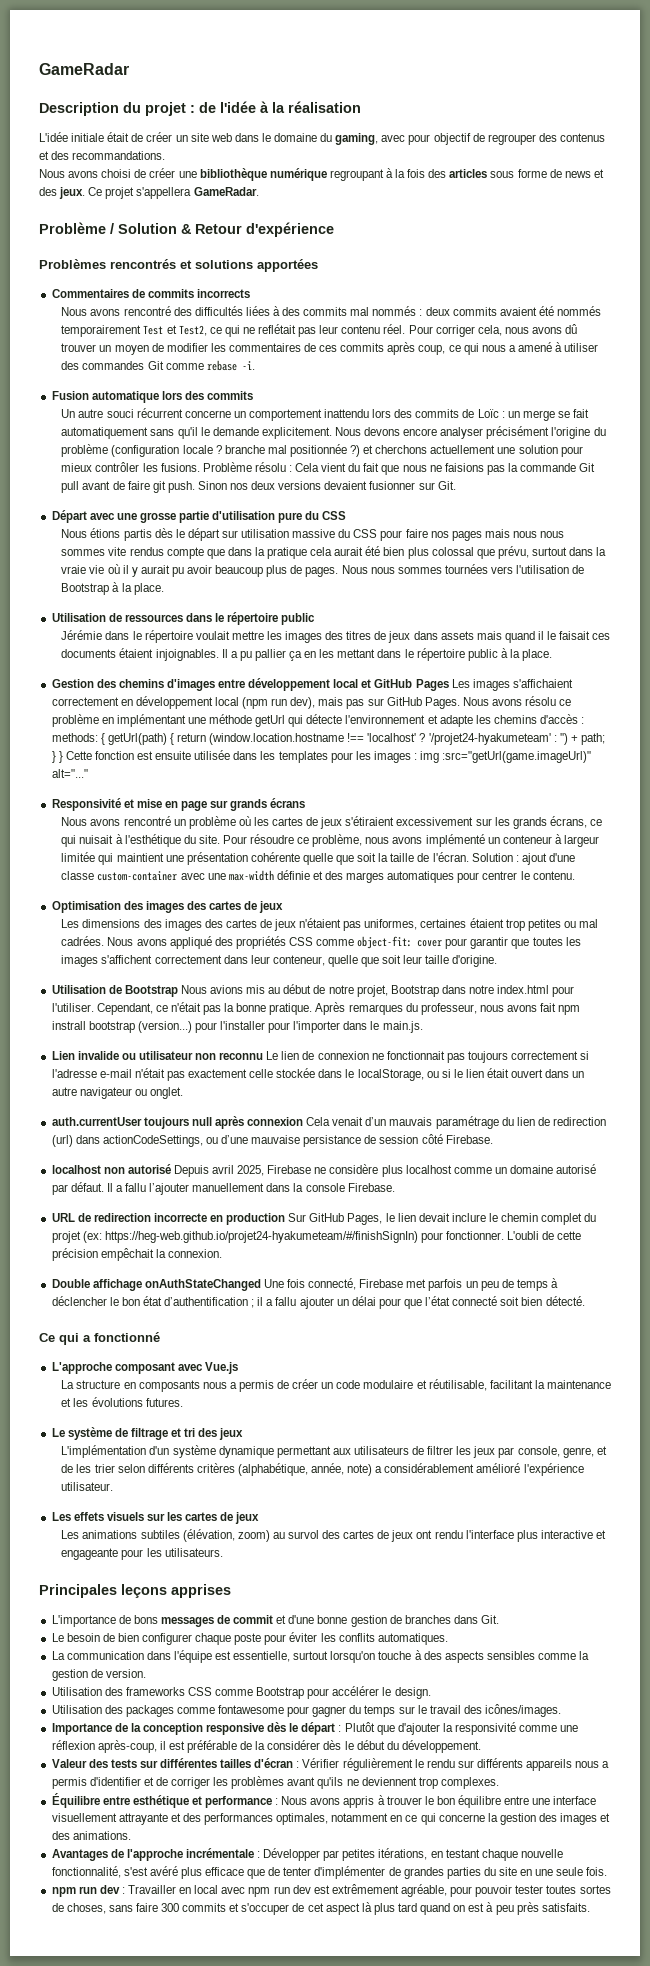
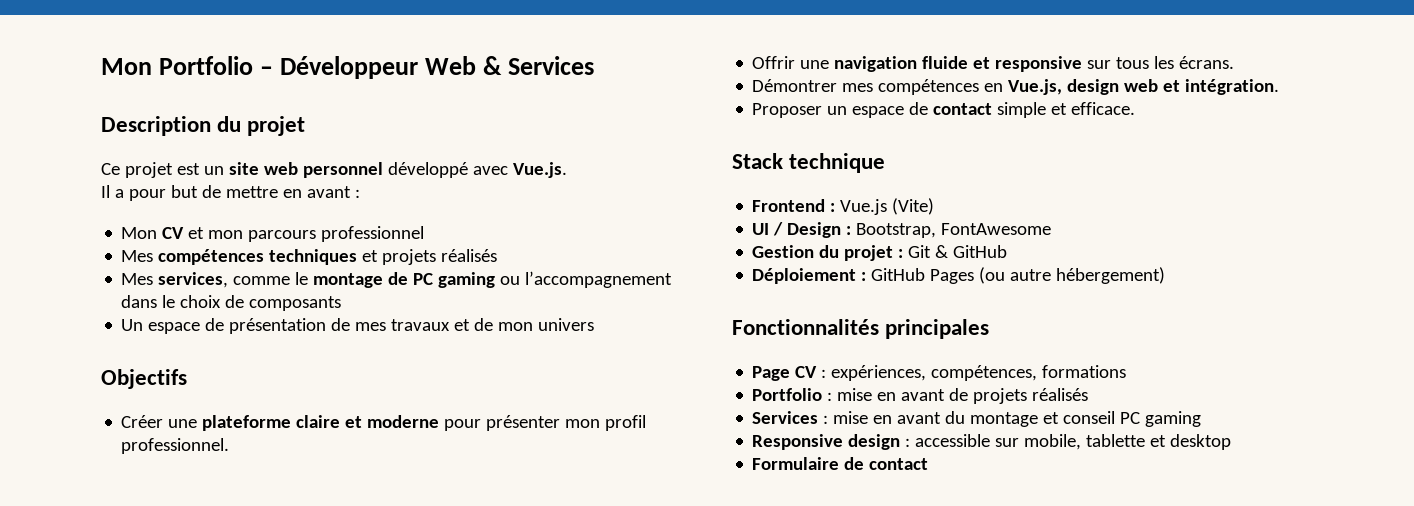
[39,63,129,75] [39,101,361,116] [39,132,605,145] [39,151,166,160] [39,168,604,181] [39,187,259,199] [39,222,334,237] [39,259,318,272] [51,289,250,298] [61,306,601,316] [61,324,578,337] [61,342,599,355] [61,360,255,371] [51,391,254,403] [61,408,590,421] [61,426,606,439] [61,444,583,457] [61,462,596,475] [61,481,456,493] [51,510,347,523] [61,528,565,541] [61,546,607,559] [61,564,585,577] [61,582,164,595] [51,612,316,625] [61,630,611,643] [61,648,553,661] [51,678,573,691] [51,696,572,709] [51,714,585,727] [51,733,606,745] [51,750,592,763] [51,769,88,778] [51,798,306,811] [61,816,602,829] [61,834,599,847] [61,852,575,865] [61,870,575,883] [51,901,284,913] [61,918,598,931] [61,936,581,949] [61,955,498,967] [51,984,575,997] [51,1002,581,1015] [51,1021,423,1033] [51,1051,590,1063] [51,1068,585,1081] [51,1087,183,1099] [51,1116,607,1129] [51,1134,493,1147] [51,1164,597,1177] [51,1182,395,1195] [51,1213,597,1225] [51,1231,582,1243] [51,1248,222,1261] [51,1278,559,1291] [51,1296,585,1309] [39,1332,160,1345] [51,1362,238,1374] [61,1379,611,1392] [61,1397,183,1407] [51,1427,244,1440] [61,1445,607,1458] [61,1463,584,1476] [61,1482,114,1491] [51,1512,260,1524] [61,1529,606,1542] [61,1548,223,1560] [39,1584,231,1598] [51,1615,500,1627] [51,1632,448,1645] [51,1650,590,1663] [51,1669,146,1681] [51,1686,431,1699] [51,1704,562,1717] [51,1722,579,1735] [51,1740,481,1753] [51,1758,610,1771] [51,1776,499,1789] [51,1793,597,1808] [51,1813,611,1825] [51,1831,131,1840] [51,1848,563,1861] [51,1866,608,1879] [51,1884,611,1897] [51,1902,590,1915] GameRadar // Description du projet : de l'idée à la réalisation // L'idée initiale était de créer un site web dans le domaine du gaming, avec pour objectif de regrouper des contenus et des recommandations. // Nous avons choisi de créer une bibliothèque numérique regroupant à la fois des articles sous forme de news et des jeux. Ce projet s'appellera GameRadar. // Problème / Solution & Retour d'expérience // Problèmes rencontrés et solutions apportées // Commentaires de commits incorrects // Nous avons rencontré des difficultés liées à des commits mal nommés : deux commits avaient été nommés temporairement Test et Test2, ce qui ne reflétait pas leur contenu réel. Pour corriger cela, nous avons dû trouver un moyen de modifier les commentaires de ces commits après coup, ce qui nous a amené à utiliser des commandes Git comme rebase -i. // Fusion automatique lors des commits // Un autre souci récurrent concerne un comportement inattendu lors des commits de Loïc : un merge se fait automatiquement sans qu'il le demande explicitement. Nous devons encore analyser précisément l'origine du problème (configuration locale ? branche mal positionnée ?) et cherchons actuellement une solution pour mieux contrôler les fusions. Problème résolu : Cela vient du fait que nous ne faisions pas la commande Git pull avant de faire git push. Sinon nos deux versions devaient fusionner sur Git. // Départ avec une grosse partie d'utilisation pure du CSS // Nous étions partis dès le départ sur utilisation massive du CSS pour faire nos pages mais nous nous sommes vite rendus compte que dans la pratique cela aurait été bien plus colossal que prévu, surtout dans la vraie vie où il y aurait pu avoir beaucoup plus de pages. Nous nous sommes tournées vers l'utilisation de Bootstrap à la place. // Utilisation de ressources dans le répertoire public // Jérémie dans le répertoire voulait mettre les images des titres de jeux dans assets mais quand il le faisait ces documents étaient injoignables. Il a pu pallier ça en les mettant dans le répertoire public à la place. // Gestion des chemins d'images entre développement local et GitHub Pages Les images s'affichaient correctement en développement local (npm run dev), mais pas sur GitHub Pages. Nous avons résolu ce problème en implémentant une méthode getUrl qui détecte l'environnement et adapte les chemins d'accès : methods: { getUrl(path) { return (window.location.hostname !== 'localhost' ? '/projet24-hyakumeteam' : '') + path; } } Cette fonction est ensuite utilisée dans les templates pour les images : img :src="getUrl(game.imageUrl)" alt="..." // Responsivité et mise en page sur grands écrans // Nous avons rencontré un problème où les cartes de jeux s'étiraient excessivement sur les grands écrans, ce qui nuisait à l'esthétique du site. Pour résoudre ce problème, nous avons implémenté un conteneur à largeur limitée qui maintient une présentation cohérente quelle que soit la taille de l'écran. Solution : ajout d'une classe custom-container avec une max-width définie et des marges automatiques pour centrer le contenu. // Optimisation des images des cartes de jeux // Les dimensions des images des cartes de jeux n'étaient pas uniformes, certaines étaient trop petites ou mal cadrées. Nous avons appliqué des propriétés CSS comme object-fit: cover pour garantir que toutes les images s'affichent correctement dans leur conteneur, quelle que soit leur taille d'origine. // Utilisation de Bootstrap Nous avions mis au début de notre projet, Bootstrap dans notre index.html pour l'utiliser. Cependant, ce n'était pas la bonne pratique. Après remarques du professeur, nous avons fait npm instrall bootstrap (version...) pour l'installer pour l'importer dans le main.js. // Lien invalide ou utilisateur non reconnu Le lien de connexion ne fonctionnait pas toujours correctement si l'adresse e-mail n'était pas exactement celle stockée dans le localStorage, ou si le lien était ouvert dans un autre navigateur ou onglet. // auth.currentUser toujours null après connexion Cela venait d’un mauvais paramétrage du lien de redirection (url) dans actionCodeSettings, ou d’une mauvaise persistance de session côté Firebase. // localhost non autorisé Depuis avril 2025, Firebase ne considère plus localhost comme un domaine autorisé par défaut. Il a fallu l’ajouter manuellement dans la console Firebase. // URL de redirection incorrecte en production Sur GitHub Pages, le lien devait inclure le chemin complet du projet (ex: https://heg-web.github.io/projet24-hyakumeteam/#/finishSignIn) pour fonctionner. L'oubli de cette précision empêchait la connexion. // Double affichage onAuthStateChanged Une fois connecté, Firebase met parfois un peu de temps à déclencher le bon état d’authentification ; il a fallu ajouter un délai pour que l’état connecté soit bien détecté. // Ce qui a fonctionné // L'approche composant avec Vue.js // La structure en composants nous a permis de créer un code modulaire et réutilisable, facilitant la maintenance et les évolutions futures. // Le système de filtrage et tri des jeux // L'implémentation d'un système dynamique permettant aux utilisateurs de filtrer les jeux par console, genre, et de les trier selon différents critères (alphabétique, année, note) a considérablement amélioré l'expérience utilisateur. // Les effets visuels sur les cartes de jeux // Les animations subtiles (élévation, zoom) au survol des cartes de jeux ont rendu l'interface plus interactive et engageante pour les utilisateurs. // Principales leçons apprises // L'importance de bons messages de commit et d'une bonne gestion de branches dans Git. // Le besoin de bien configurer chaque poste pour éviter les conflits automatiques. // La communication dans l'équipe est essentielle, surtout lorsqu'on touche à des aspects sensibles comme la gestion de version. // Utilisation des frameworks CSS comme Bootstrap pour accélérer le design. // Utilisation des packages comme fontawesome pour gagner du temps sur le travail des icônes/images. // Importance de la conception responsive dès le départ : Plutôt que d'ajouter la responsivité comme une réflexion après-coup, il est préférable de la considérer dès le début du développement. // Valeur des tests sur différentes tailles d'écran : Vérifier régulièrement le rendu sur différents appareils nous a permis d'identifier et de corriger les problèmes avant qu'ils ne deviennent trop complexes. // Équilibre entre esthétique et performance : Nous avons appris à trouver le bon équilibre entre une interface visuellement attrayante et des performances optimales, notamment en ce qui concerne la gestion des images et des animations. // Avantages de l'approche incrémentale : Développer par petites itérations, en testant chaque nouvelle fonctionnalité, s'est avéré plus efficace que de tenter d'implémenter de grandes parties du site en une seule fois. // npm run dev : Travailler en local avec npm run dev est extrêmement agréable, pour pouvoir tester toutes sortes de choses, sans faire 300 commits et s'occuper de cet aspect là plus tard quand on est à peu près satisfaits. -> [101,56,595,79] [101,116,306,136] [101,162,567,178] [101,185,360,201] [121,226,425,242] [121,249,498,265] [121,271,673,288] [121,295,342,311] [121,318,595,334] [101,369,187,389] [121,415,647,431] [121,438,230,454] [752,56,1235,72] [752,79,1280,95] [752,102,1136,118] [732,153,886,173] [752,198,935,215] [752,222,1052,238] [752,245,1008,261] [752,267,1166,284] [732,319,990,339] [752,365,1127,381] [752,388,1089,404] [752,411,1202,427] [752,434,1232,450] [752,457,929,470] Mon Portfolio – Développeur Web & Services // Description du projet // Ce projet est un site web personnel développé avec Vue.js. // Il a pour but de mettre en avant : // Mon CV et mon parcours professionnel // Mes compétences techniques et projets réalisés // Mes services, comme le montage de PC gaming ou l’accompagnement dans le choix de composants // Un espace de présentation de mes travaux et de mon univers // Objectifs // Créer une plateforme claire et moderne pour présenter mon profil professionnel. // Offrir une navigation fluide et responsive sur tous les écrans. // Démontrer mes compétences en Vue.js, design web et intégration. // Proposer un espace de contact simple et efficace. // Stack technique // Frontend : Vue.js (Vite) // UI / Design : Bootstrap, FontAwesome // Gestion du projet : Git & GitHub // Déploiement : GitHub Pages (ou autre hébergement) // Fonctionnalités principales // Page CV : expériences, compétences, formations // Portfolio : mise en avant de projets réalisés // Services : mise en avant du montage et conseil PC gaming // Responsive design : accessible sur mobile, tablette et desktop // Formulaire de contact

